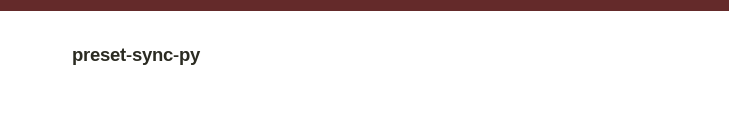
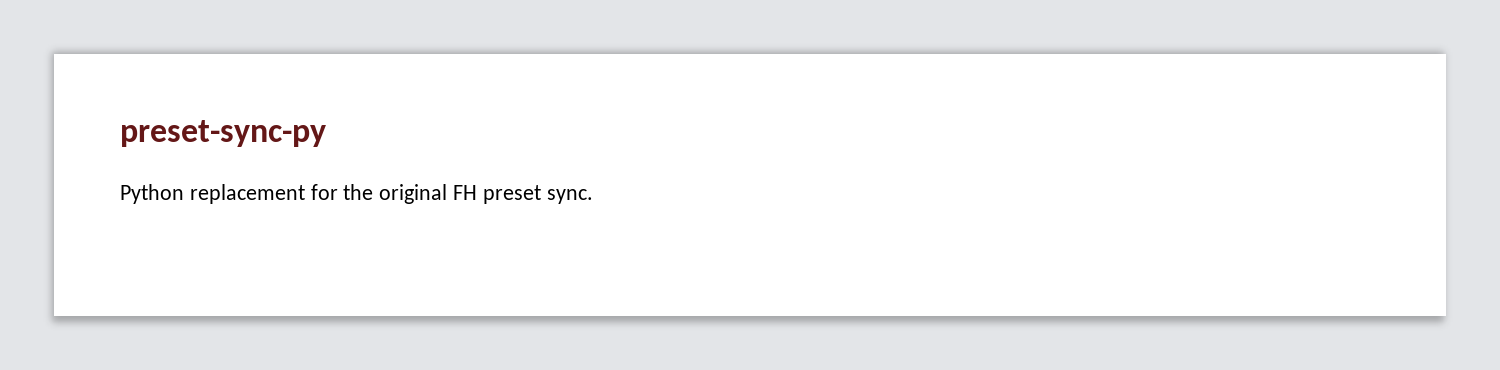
(201, 56) none -> [120,184,593,204] // Python replacement for the original FH preset sync.

